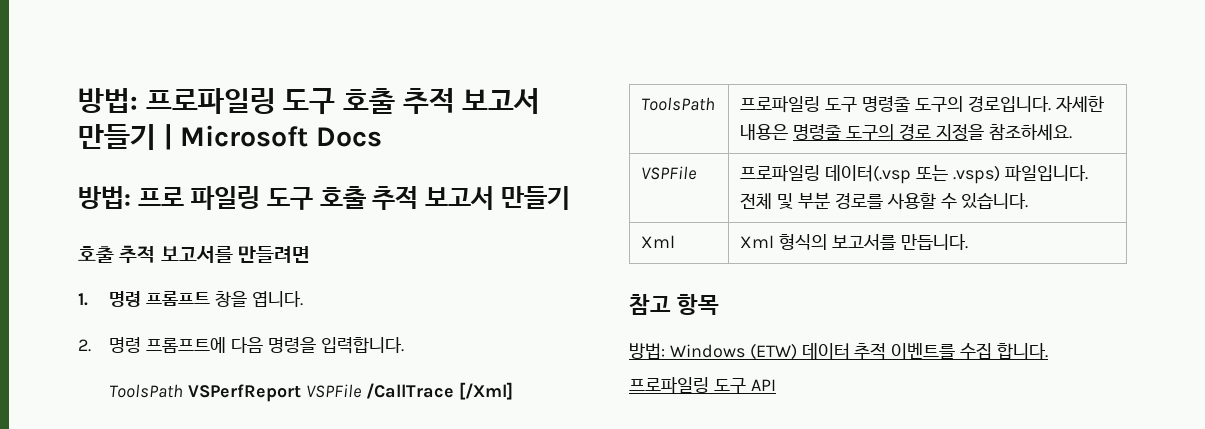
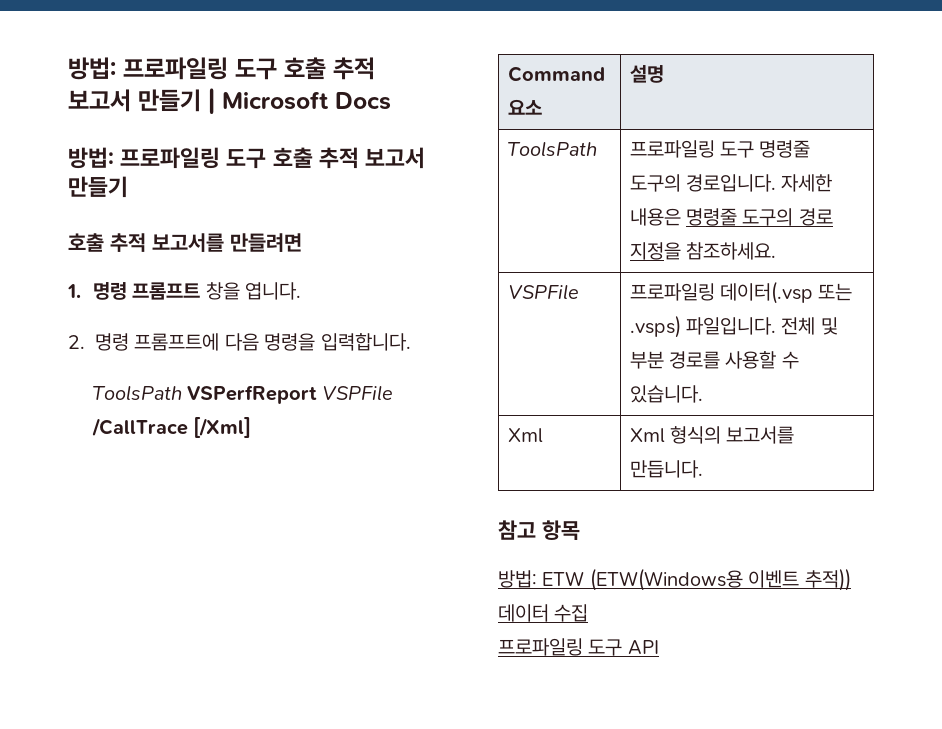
[137,186,260,210] 프로 파일링 -> [120,147,221,169] 프로파일링
(513, 391) none -> [507,66,605,82] [507,99,542,115] [629,65,664,83] // Command 요소 | 설명
[669,343,956,360] Windows (ETW) 데이터 추적 이벤트를 -> [542,568,851,591] [498,604,549,622] ETW (ETW(Windows용 이벤트 추적)) 데이터
[997,343,1049,359] 합니다. -> (589, 613) none

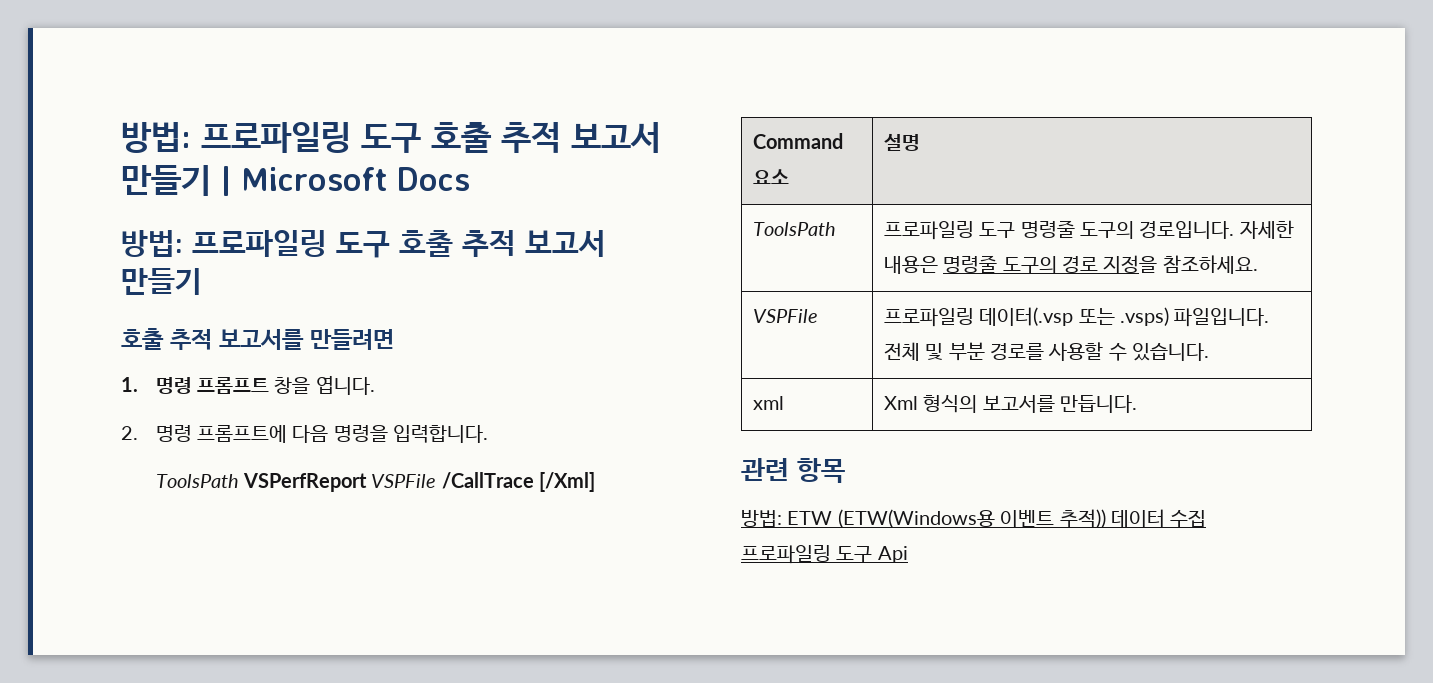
[507,428,543,443] Xml -> [752,396,784,410] xml
[498,520,536,540] 참고 -> [741,458,789,481] 관련
[627,640,659,655] API -> [877,546,908,563] Api

